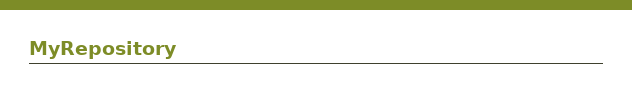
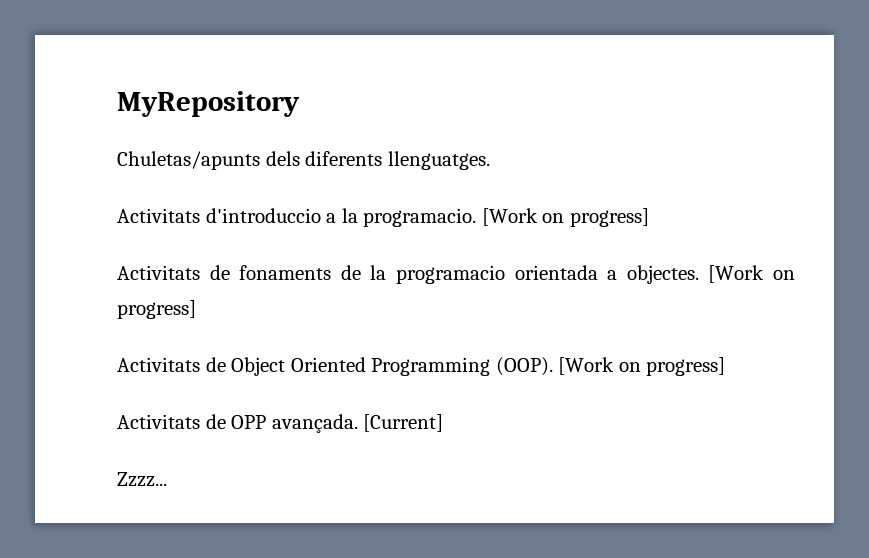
(177, 50) none -> [117,151,490,170] [117,208,649,227] [117,265,796,284] [117,300,196,319] [117,357,726,376] [117,414,444,433] [117,472,167,487] // Chuletas/apunts dels diferents llenguatges. // Activitats d'introduccio a la programacio. [Work on progress] // Activitats de fonaments de la programacio orientada a objectes. [Work on progress] // Activitats de Object Oriented Programming (OOP). [Work on progress] // Activitats de OPP avançada. [Current] // Zzzz...

